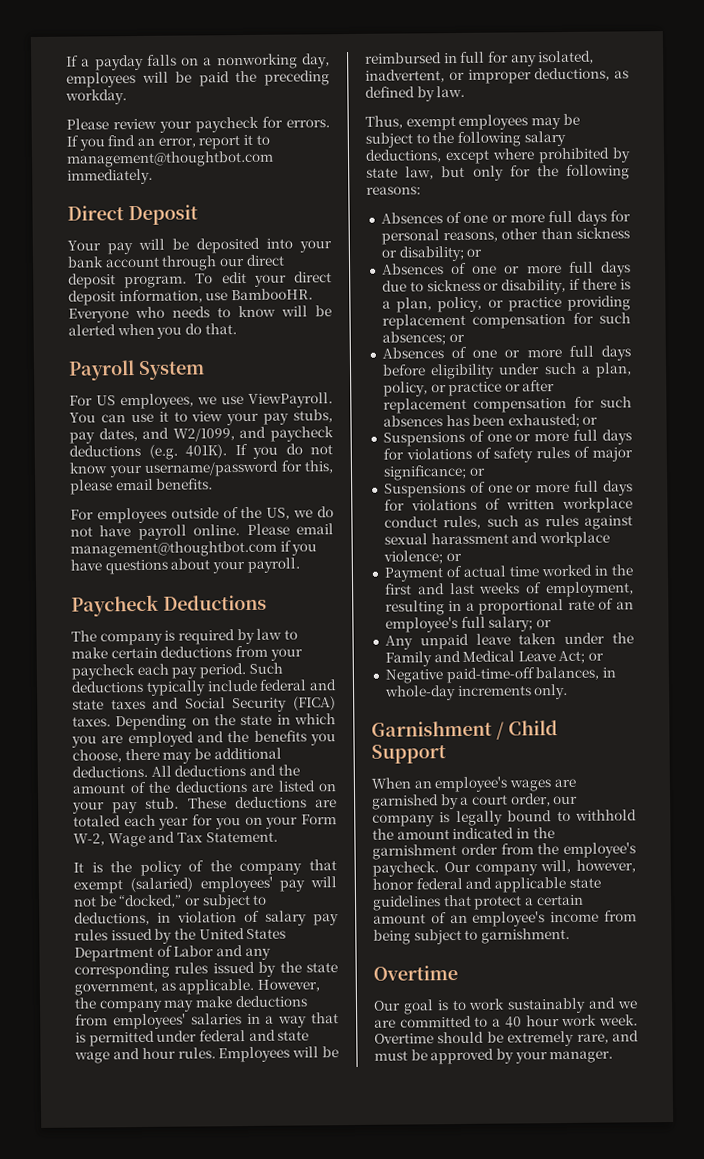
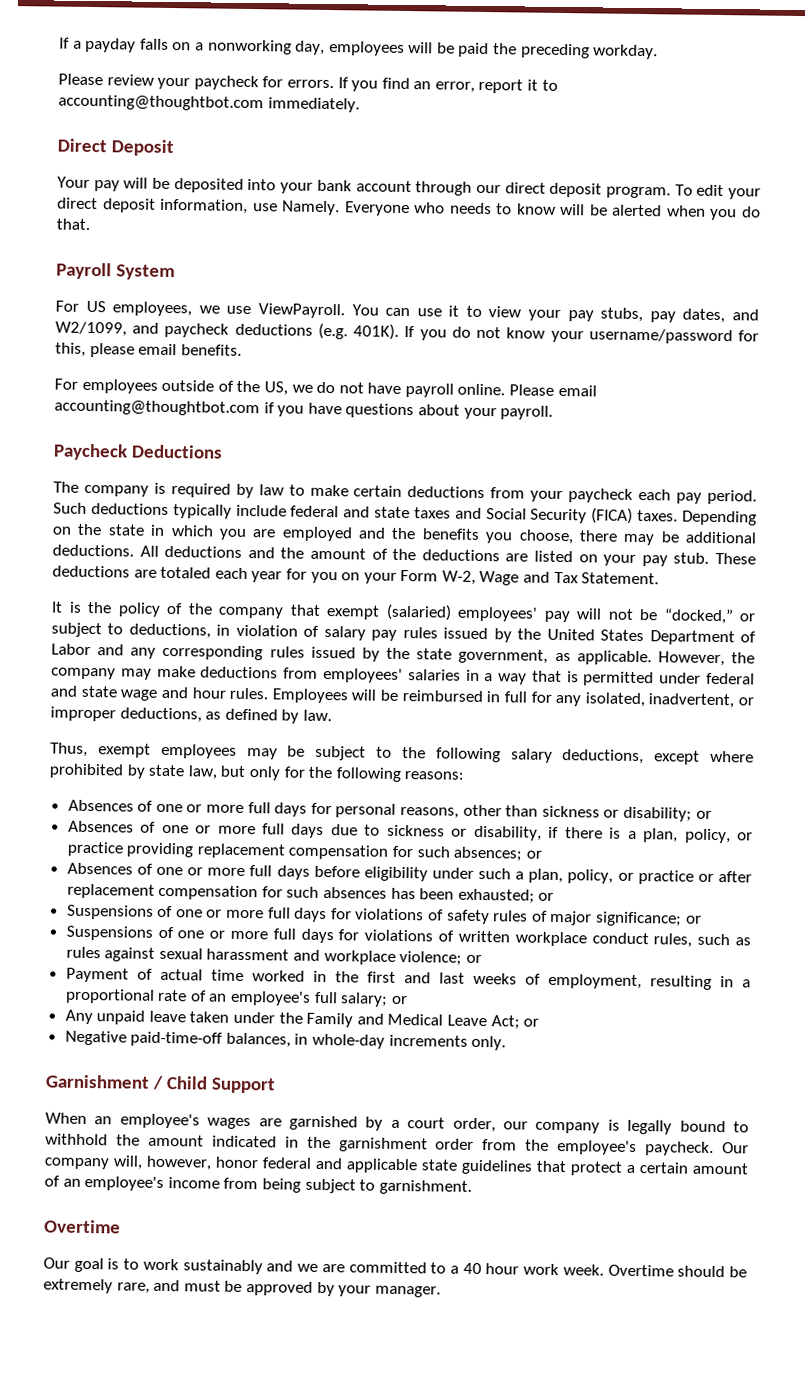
[66,150,274,168] management@thoughtbot.com -> [58,94,264,112] accounting@thoughtbot.com
[230,288,313,301] BambooHR. -> [282,200,341,216] Namely.
[70,540,277,558] management@thoughtbot.com -> [54,399,260,417] accounting@thoughtbot.com

